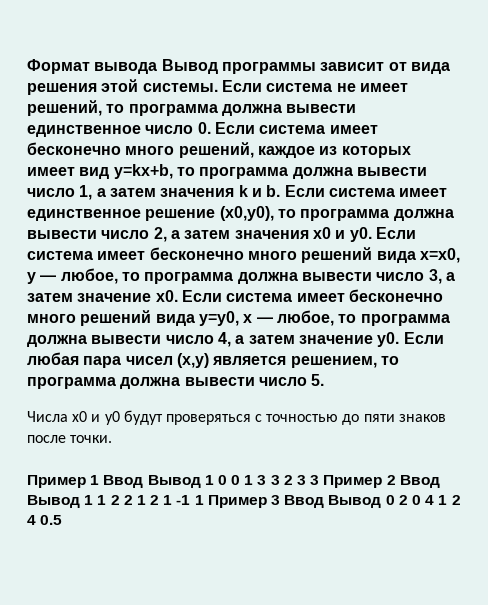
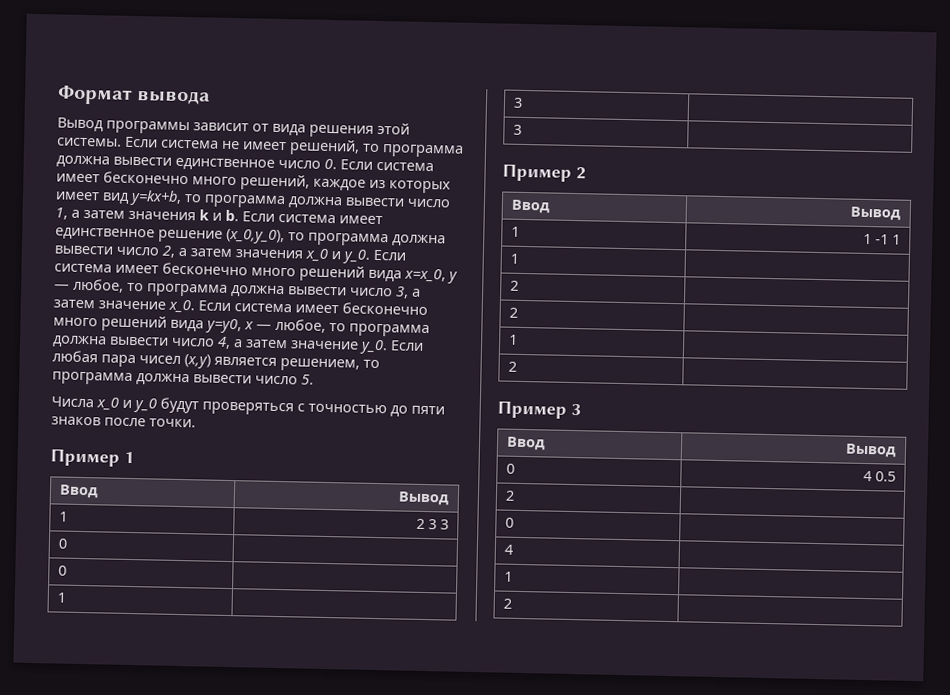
(158, 68) none -> (212, 97) //
[219,206,274,221] (x0,y0), -> [226,228,285,245] (x_0,y_0),
[312,227,416,242] [27,247,460,263] x0 и y0. Если система имеет бесконечно много решений вида x=x0, -> [305,248,406,264] [54,262,446,283] x_0 и y_0. Если система имеет бесконечно много решений вида x=x_0,
[155,290,178,302] x0. -> [168,299,195,314] x_0.
[377,332,400,347] y0. -> [359,339,388,355] y_0.
[72,411,120,425] x0 и y0 -> [96,397,157,413] x_0 и y_0
[103,475,320,488] Ввод Вывод 1 0 0 1 3 3 2 3 3 -> [58,484,99,499] [398,491,451,506] [58,511,68,522] [416,518,450,530] [57,538,68,549] [57,565,67,576] [56,592,66,603] [512,97,523,108] [512,124,522,135] // Ввод | Вывод // 1 | 2 3 3 // 0 | // 0 | // 1 | // 3 | // 3 | //
[399,475,440,488] [27,495,204,508] Ввод Вывод 1 1 2 2 1 2 1 -1 1 -> [510,199,551,214] [850,206,902,221] [510,226,520,237] [863,233,902,245] [509,253,519,264] [509,280,519,291] [508,307,518,318] [508,334,518,345] [507,361,517,372] // Ввод | Вывод // 1 | 1 -1 1 // 1 | // 2 | // 2 | // 1 | // 2 | //
[284,495,461,508] [27,515,63,525] Ввод Вывод 0 2 0 4 1 2 4 0.5 -> [505,436,546,451] [845,443,898,458] [505,463,515,474] [863,470,897,482] [504,490,515,501] [504,517,514,528] [503,544,513,555] [503,571,513,582] [502,598,512,609] // Ввод | Вывод // 0 | 4 0.5 // 2 | // 0 | // 4 | // 1 | // 2 |

